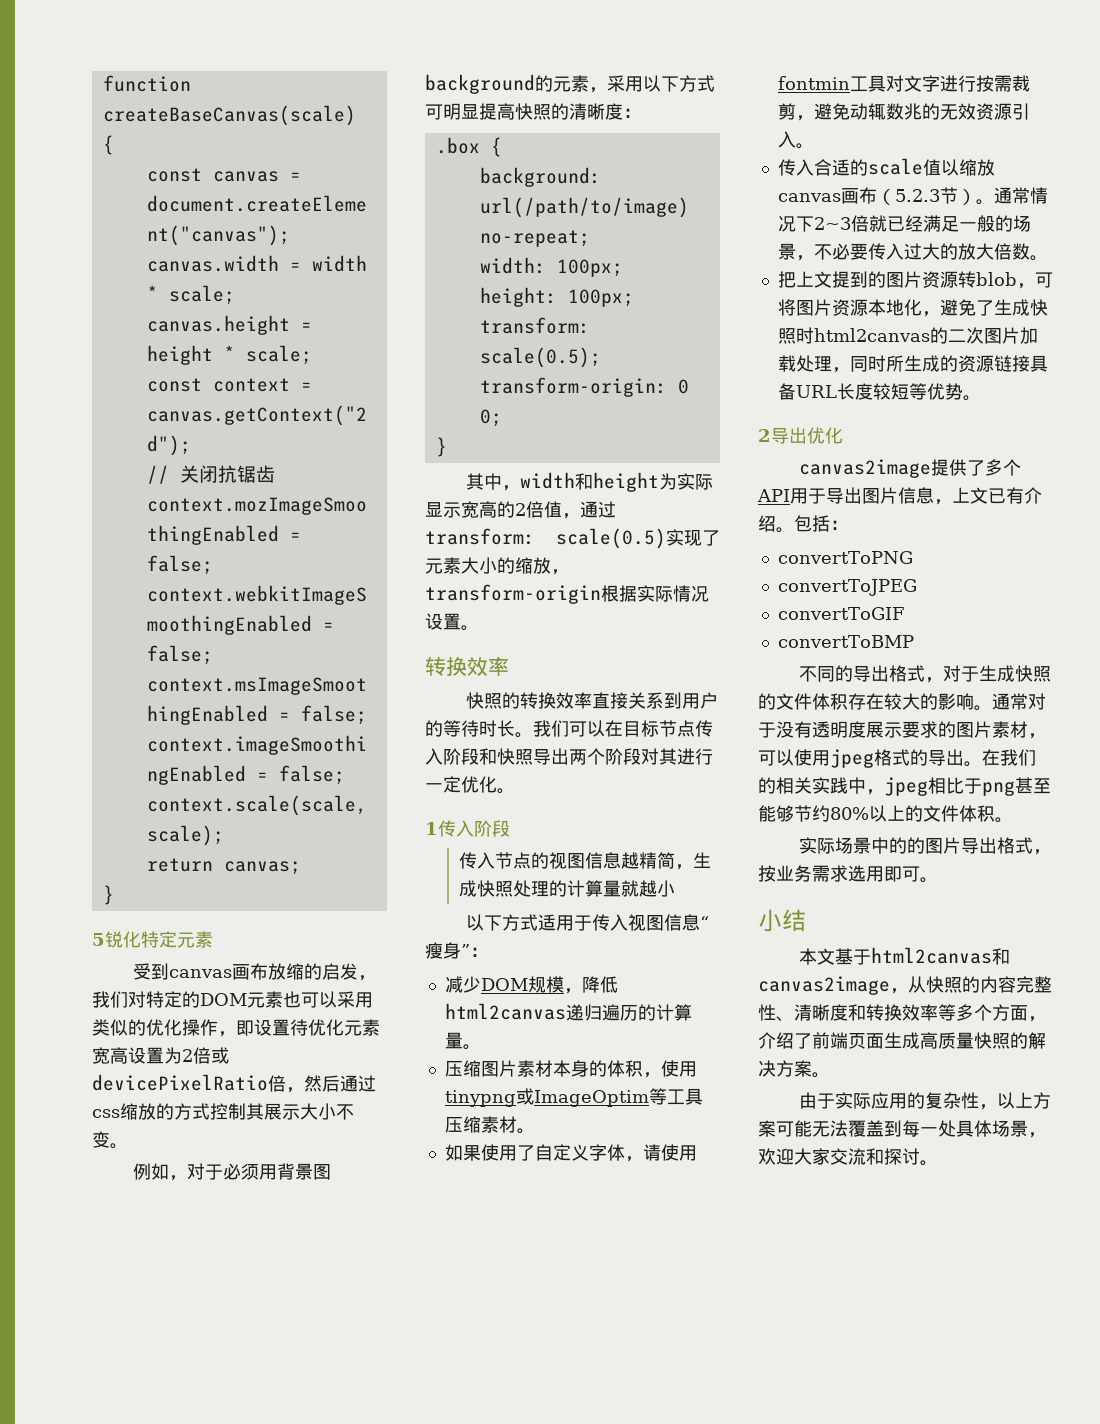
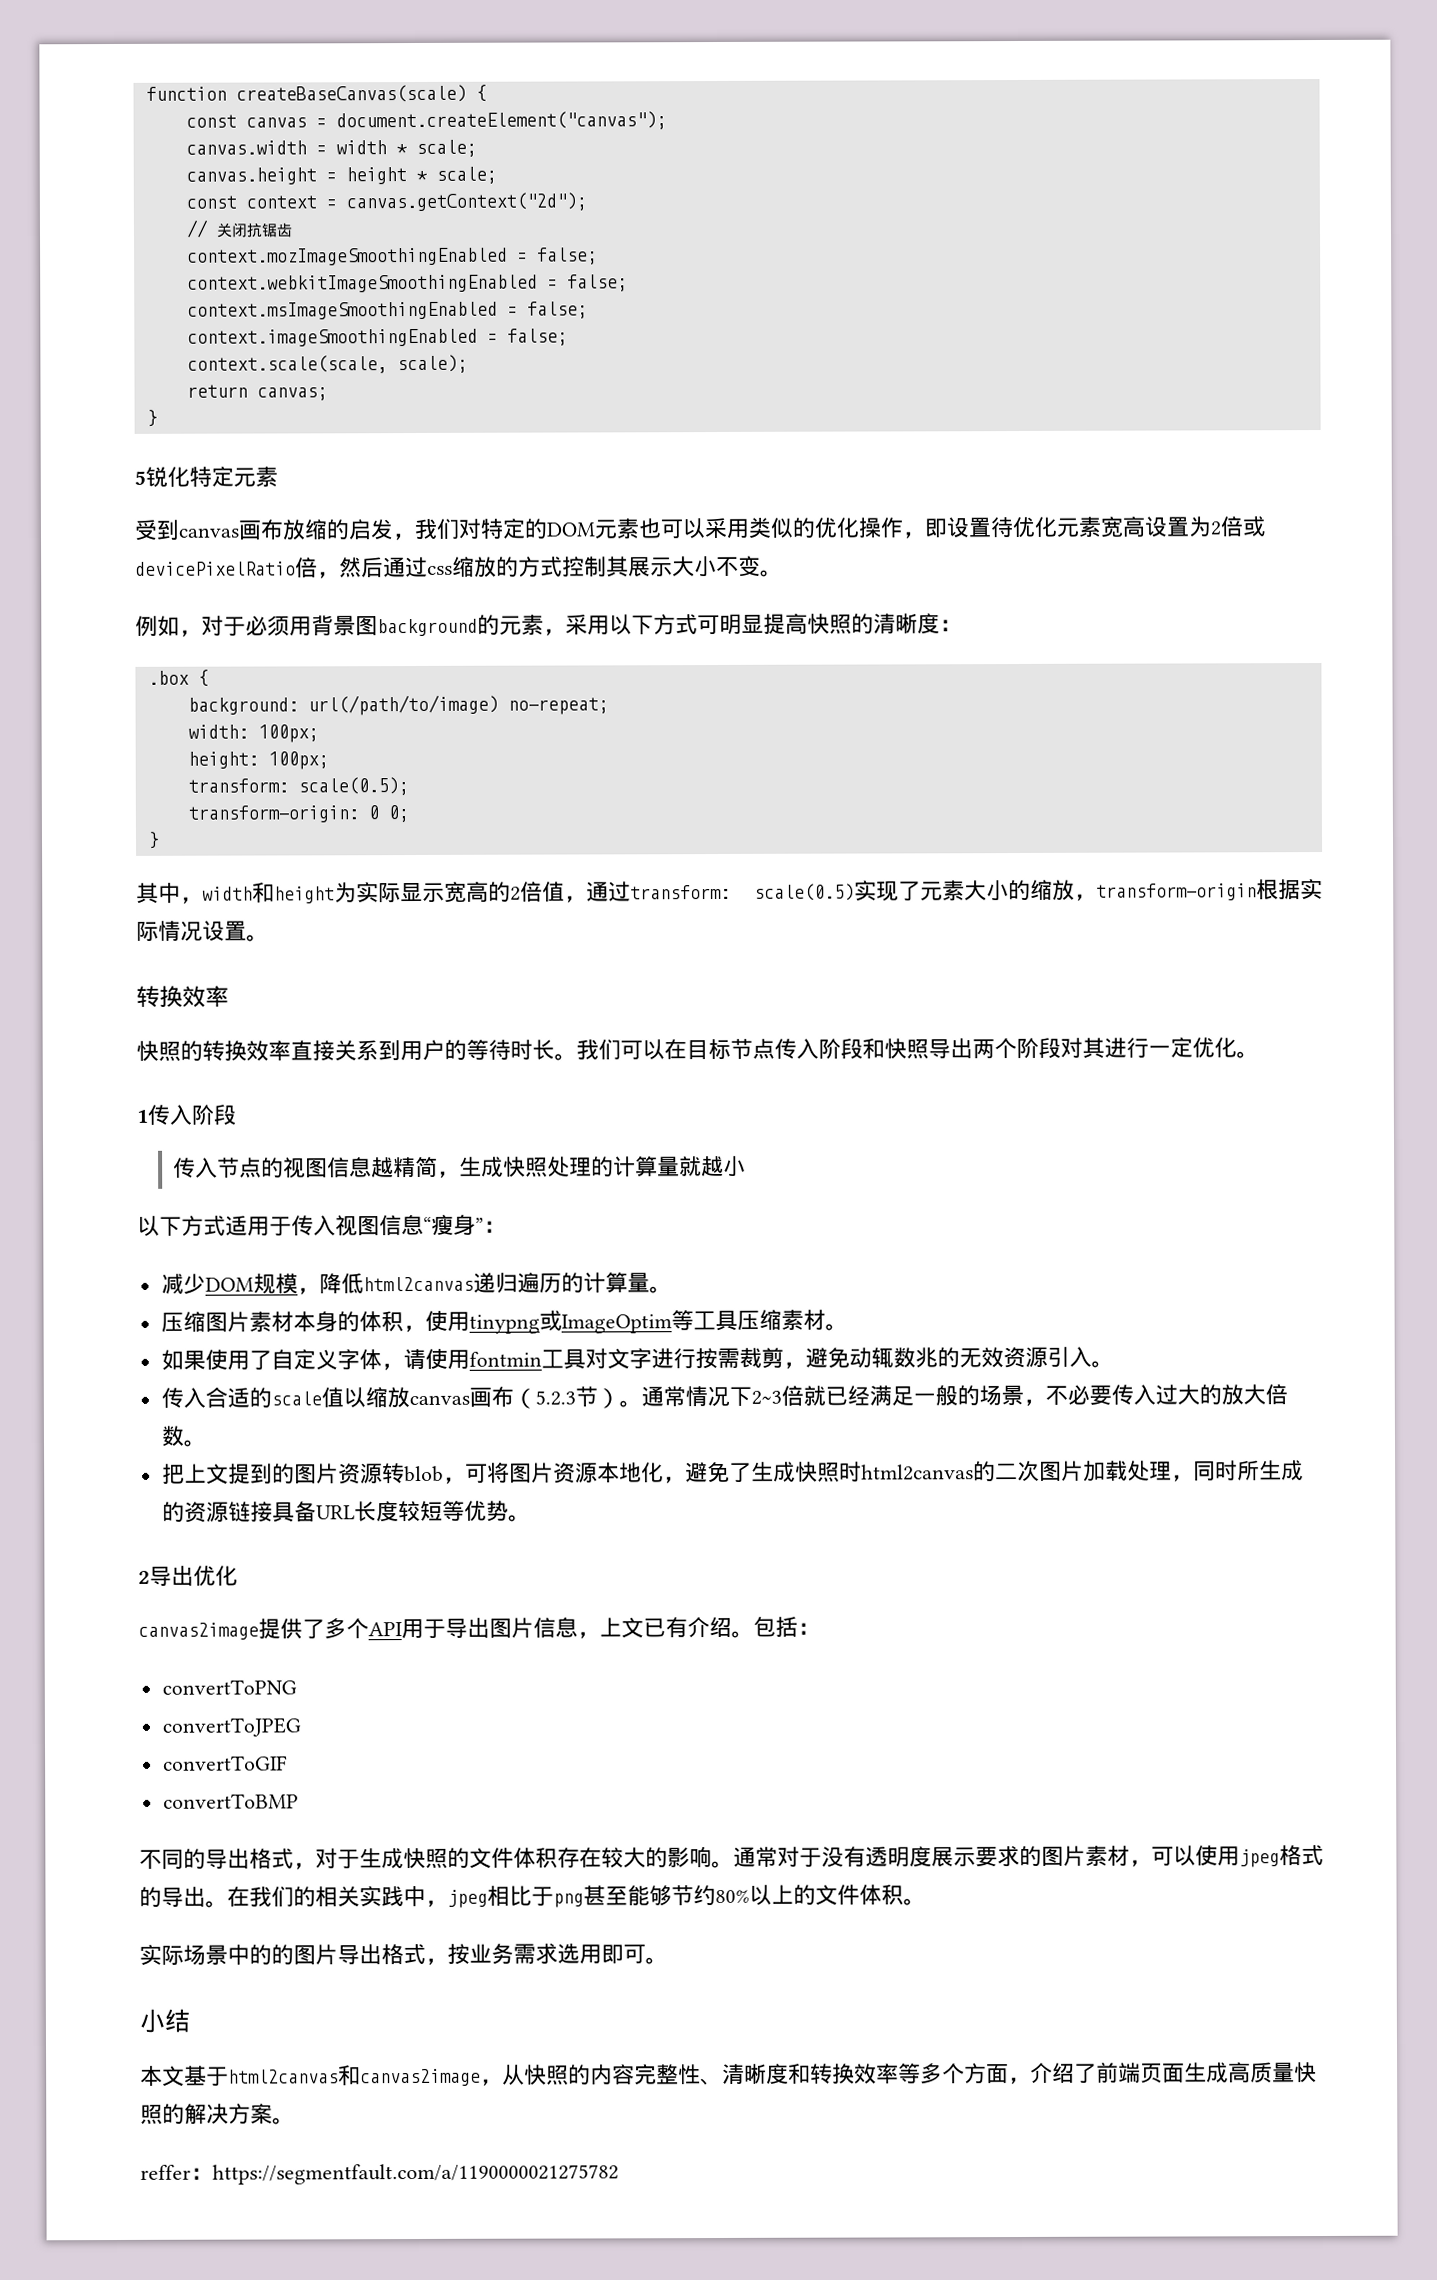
[799,1092,1052,1110] [758,1120,1046,1138] [758,1148,938,1166] 由于实际应用的复杂性，以上方案可能无法覆盖到每一处具体场景，欢迎大家交流和探讨。 -> [140,2163,619,2185] reffer：https://segmentfault.com/a/1190000021275782

